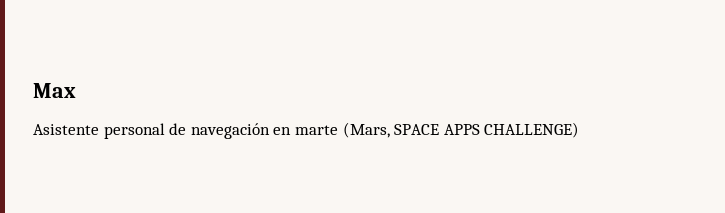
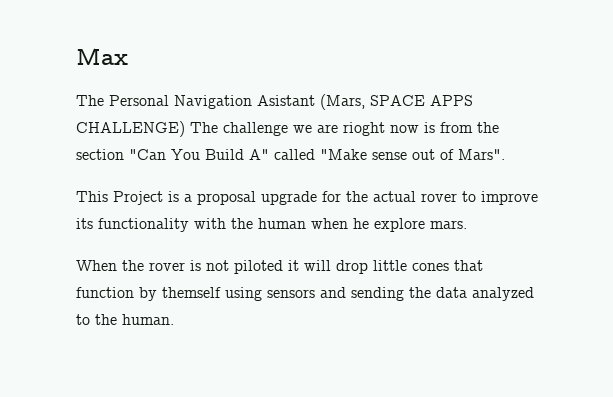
[33,122,580,139] Asistente personal de navegación en marte (Mars, SPACE APPS CHALLENGE) -> [76,94,473,110] [76,121,499,137] [76,149,505,160] [76,191,538,205] [76,218,467,232] [76,260,483,274] [76,287,534,301] [76,314,174,325] The Personal Navigation Asistant (Mars, SPACE APPS CHALLENGE) The challenge we are rioght now is from the section "Can You Build A" called "Make sense out of Mars". // This Project is a proposal upgrade for the actual rover to improve its functionality with the human when he explore mars. // When the rover is not piloted it will drop little cones that function by themself using sensors and sending the data analyzed to the human.

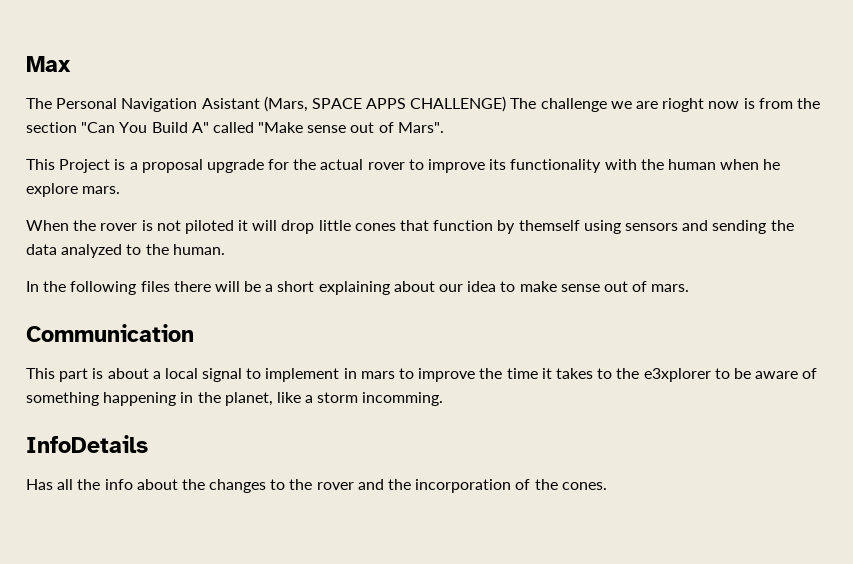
(174, 319) none -> [26,281,690,295] [26,324,194,342] [26,368,818,382] [26,392,444,406] [26,435,148,453] [26,479,607,493] // In the following files there will be a short explaining about our idea to make sense out of mars. // Communication // This part is about a local signal to implement in mars to improve the time it takes to the e3xplorer to be aware of something happening in the planet, like a storm incomming. // InfoDetails // Has all the info about the changes to the rover and the incorporation of the cones.

